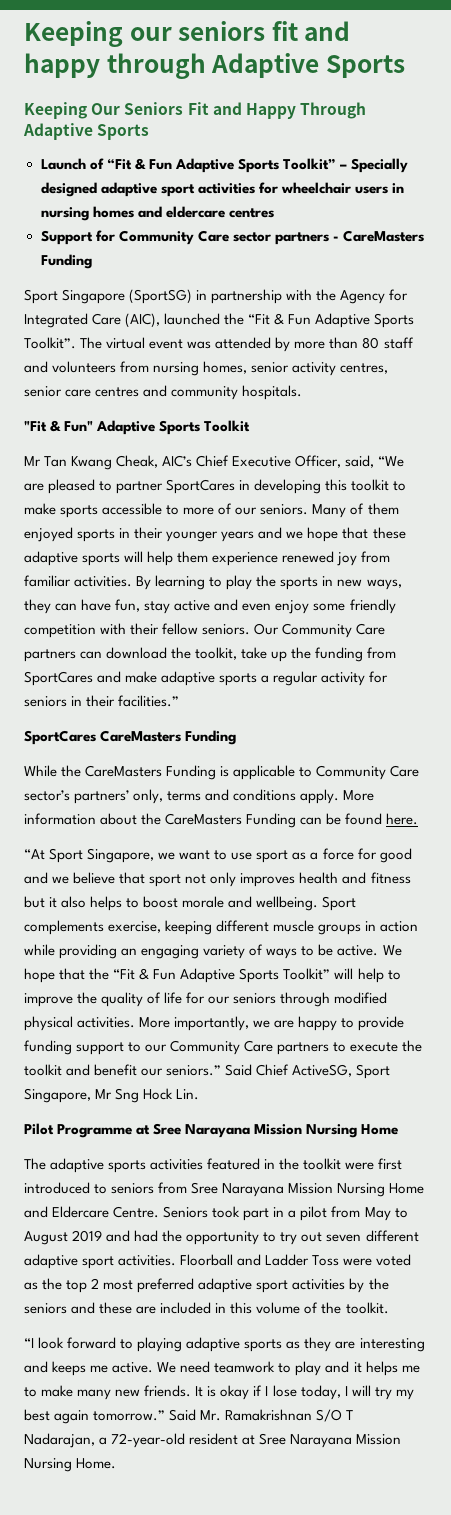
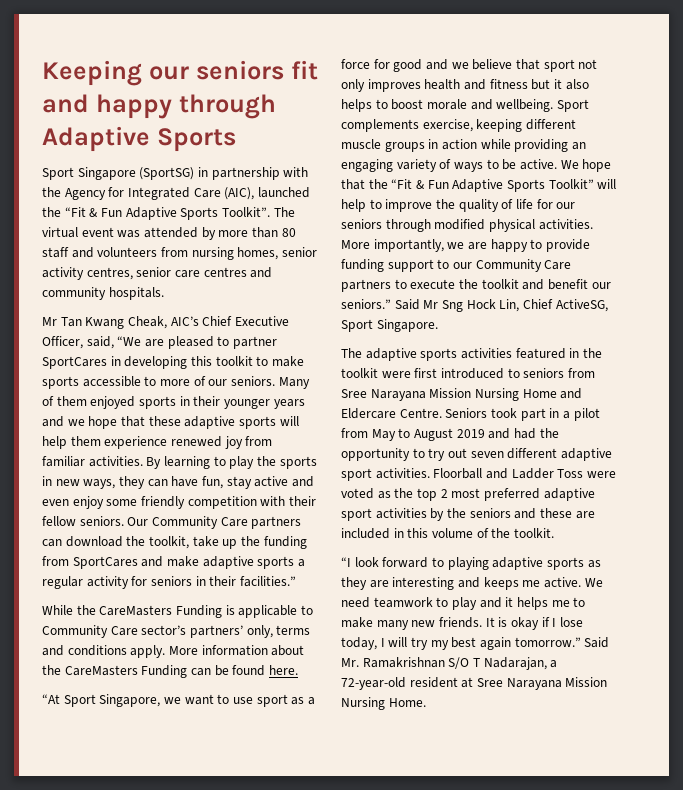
[24,102,367,119] [23,123,150,140] [40,158,408,173] [40,182,404,197] [40,206,274,221] [40,230,424,245] [40,254,92,269] // Keeping Our Seniors Fit and Happy Through Adaptive Sports // Launch of “Fit & Fun Adaptive Sports Toolkit” – Specially designed adaptive sport activities for wheelchair users in nursing homes and eldercare centres // Support for Community Care sector partners - CareMasters Funding -> (236, 140) none
[24,420,251,435] // "Fit & Fun" Adaptive Sports Toolkit -> (164, 293) none
[24,730,237,745] // SportCares CareMasters Funding -> (296, 581) none
[256,1064,391,1079] [24,1088,200,1103] [24,1123,399,1138] Chief ActiveSG, Sport Singapore, Mr Sng Hock Lin. // Pilot Programme at Sree Narayana Mission Nursing Home -> [423,299,608,312] [341,319,438,332] Mr Sng Hock Lin, Chief ActiveSG, Sport Singapore.

